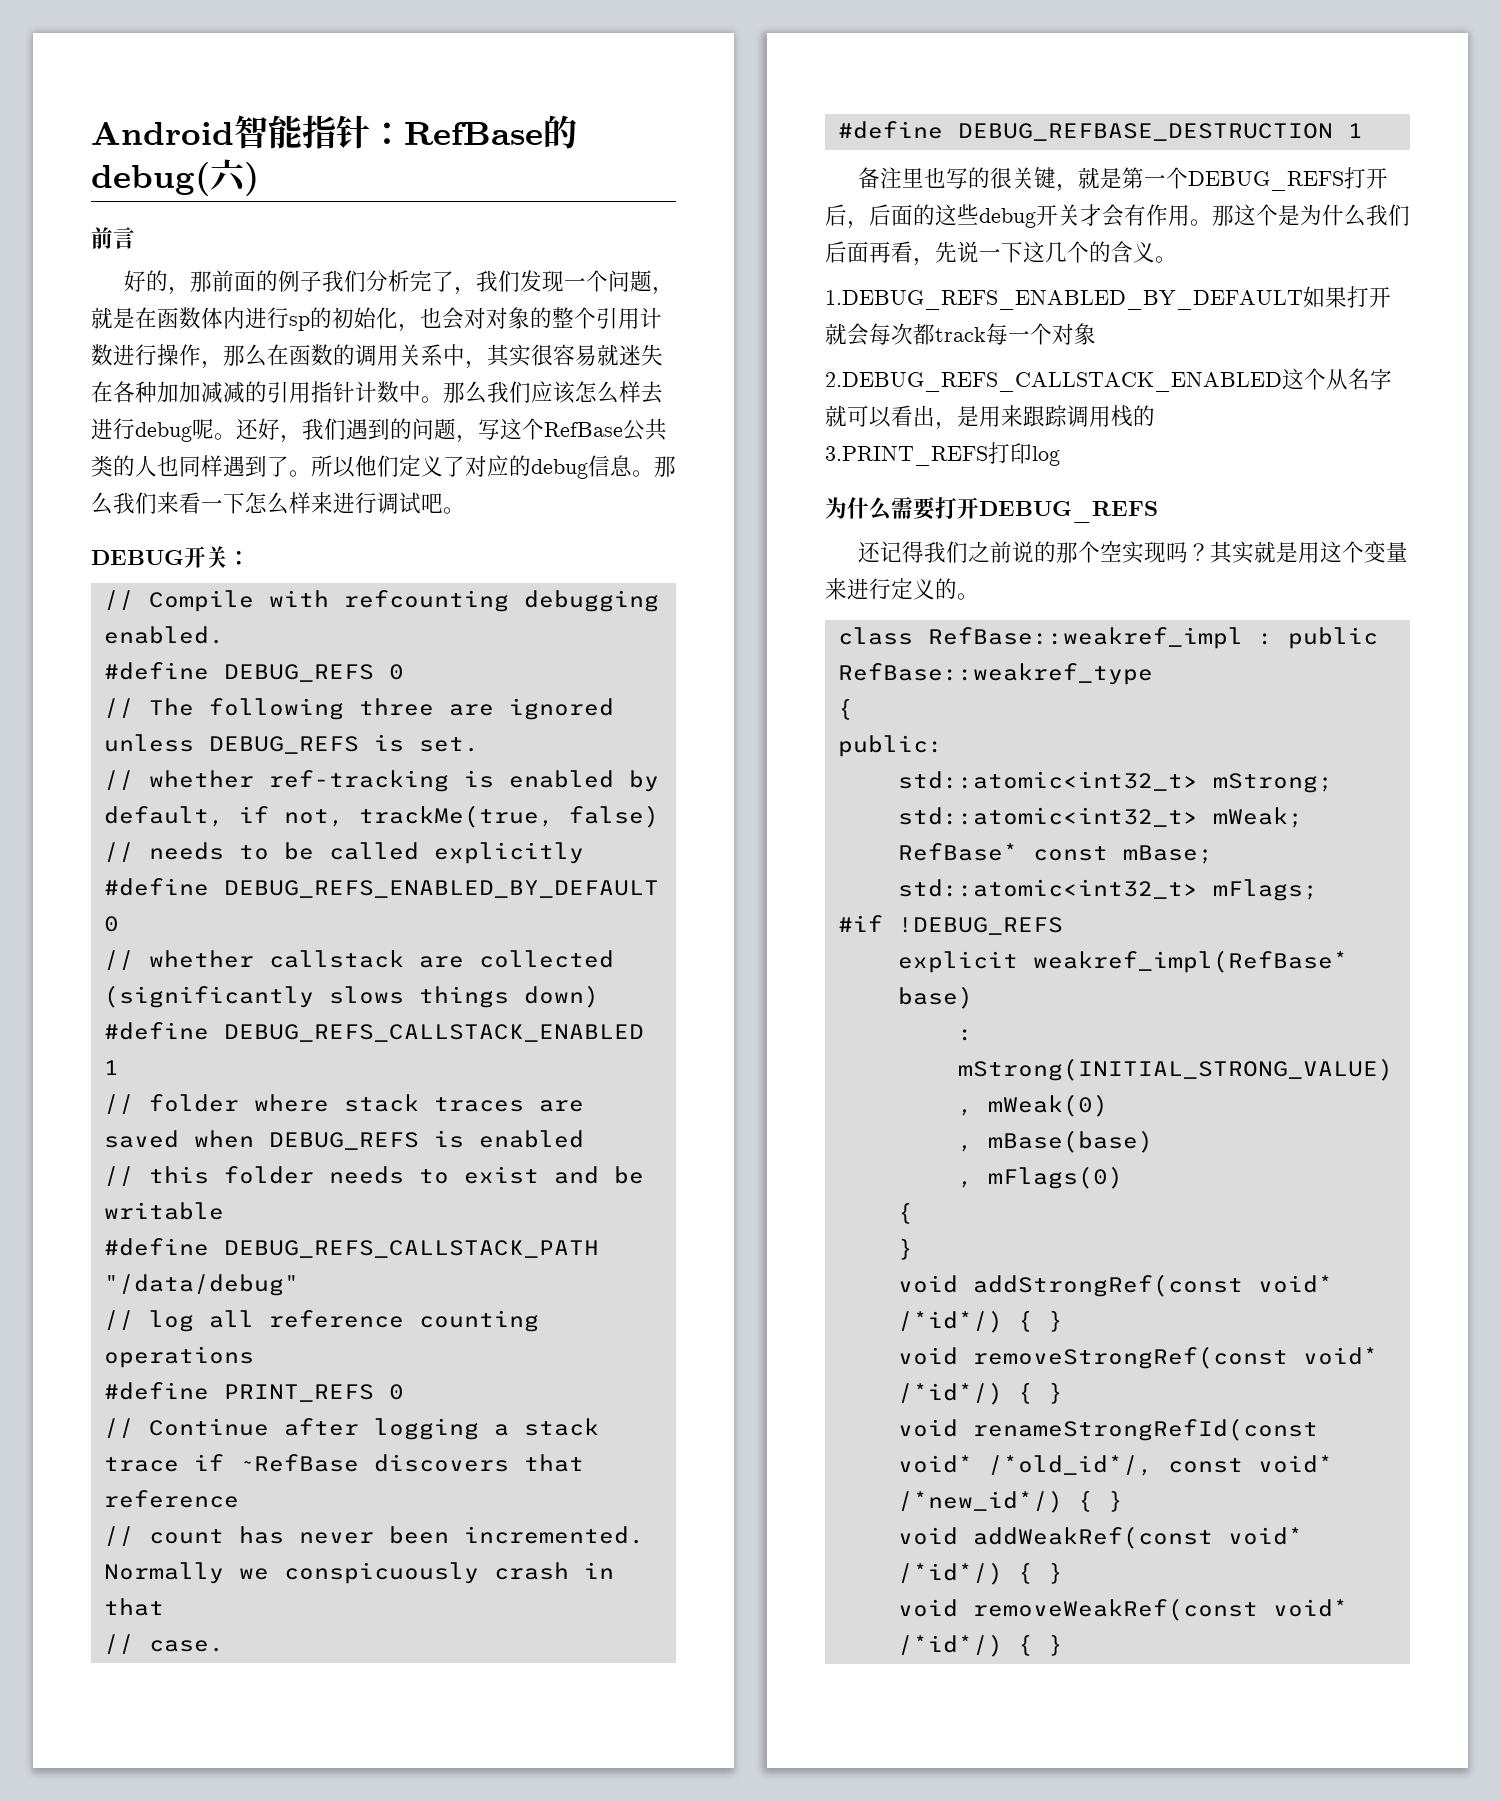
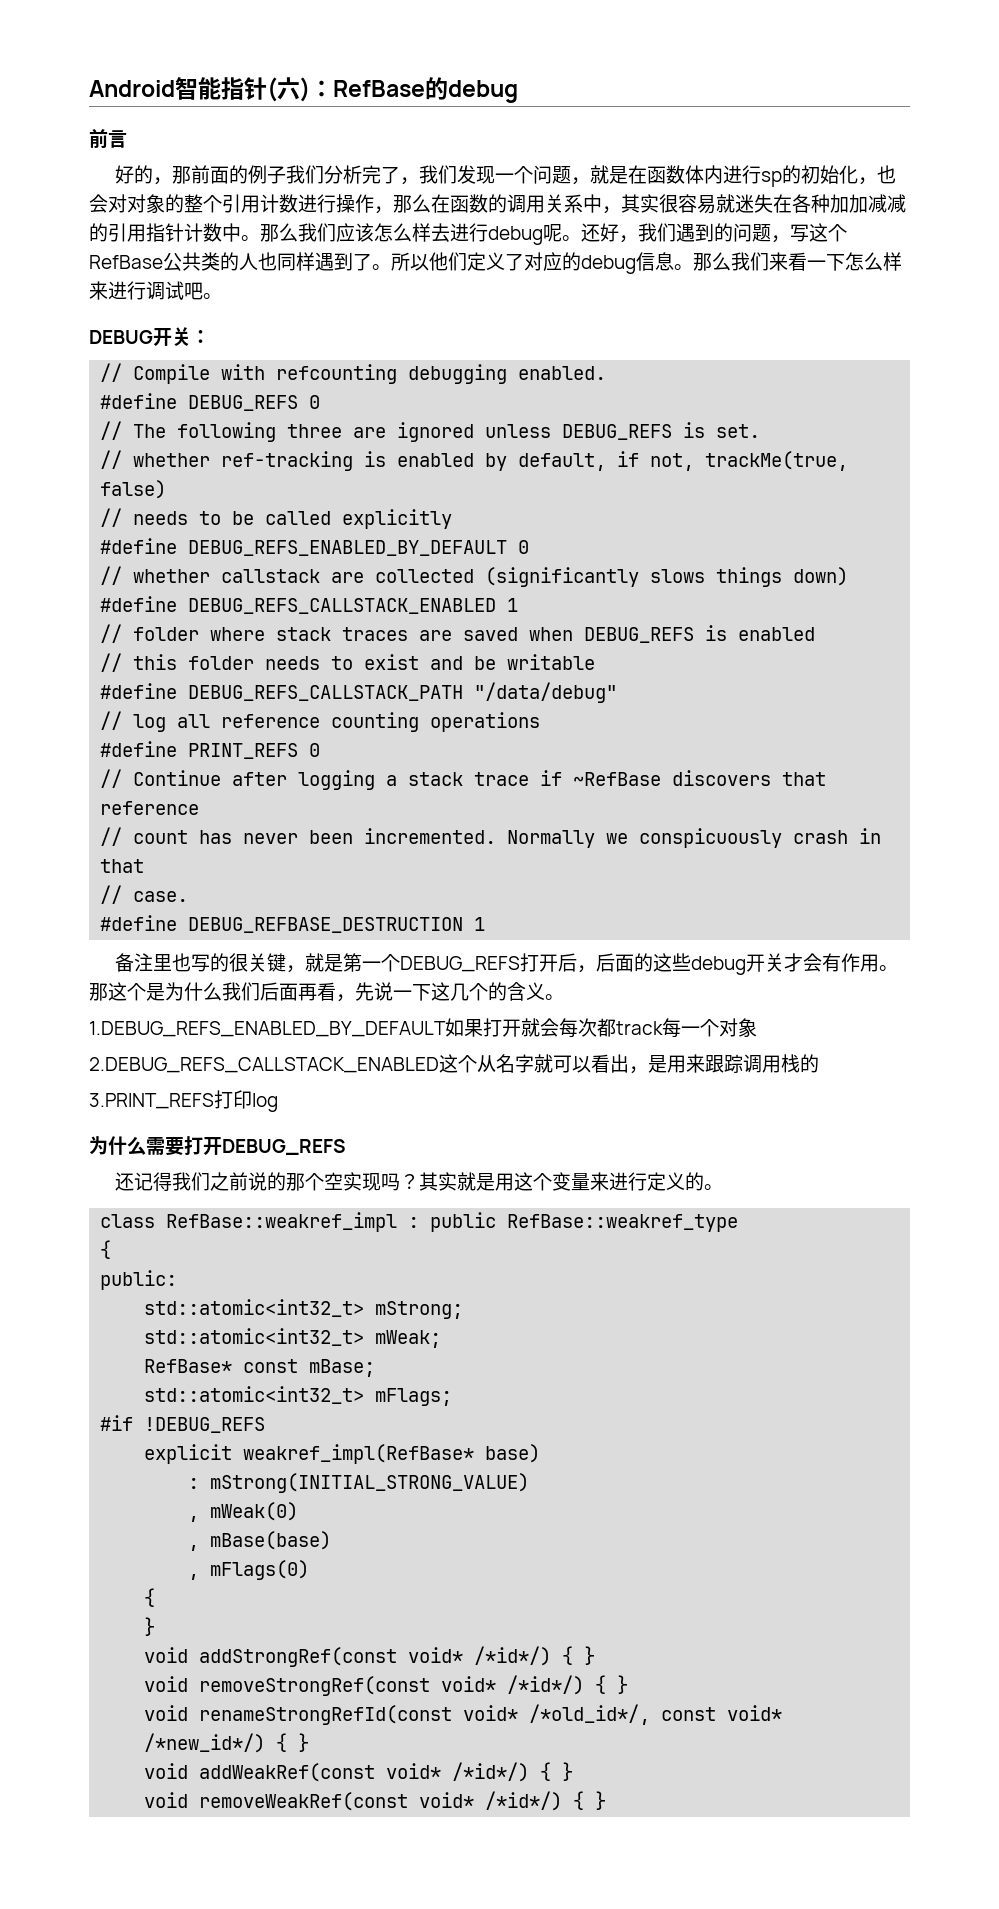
[370,115,577,149] [91,159,259,196] ：RefBase的debug(六) -> [267,77,518,103] (六)：RefBase的debug

